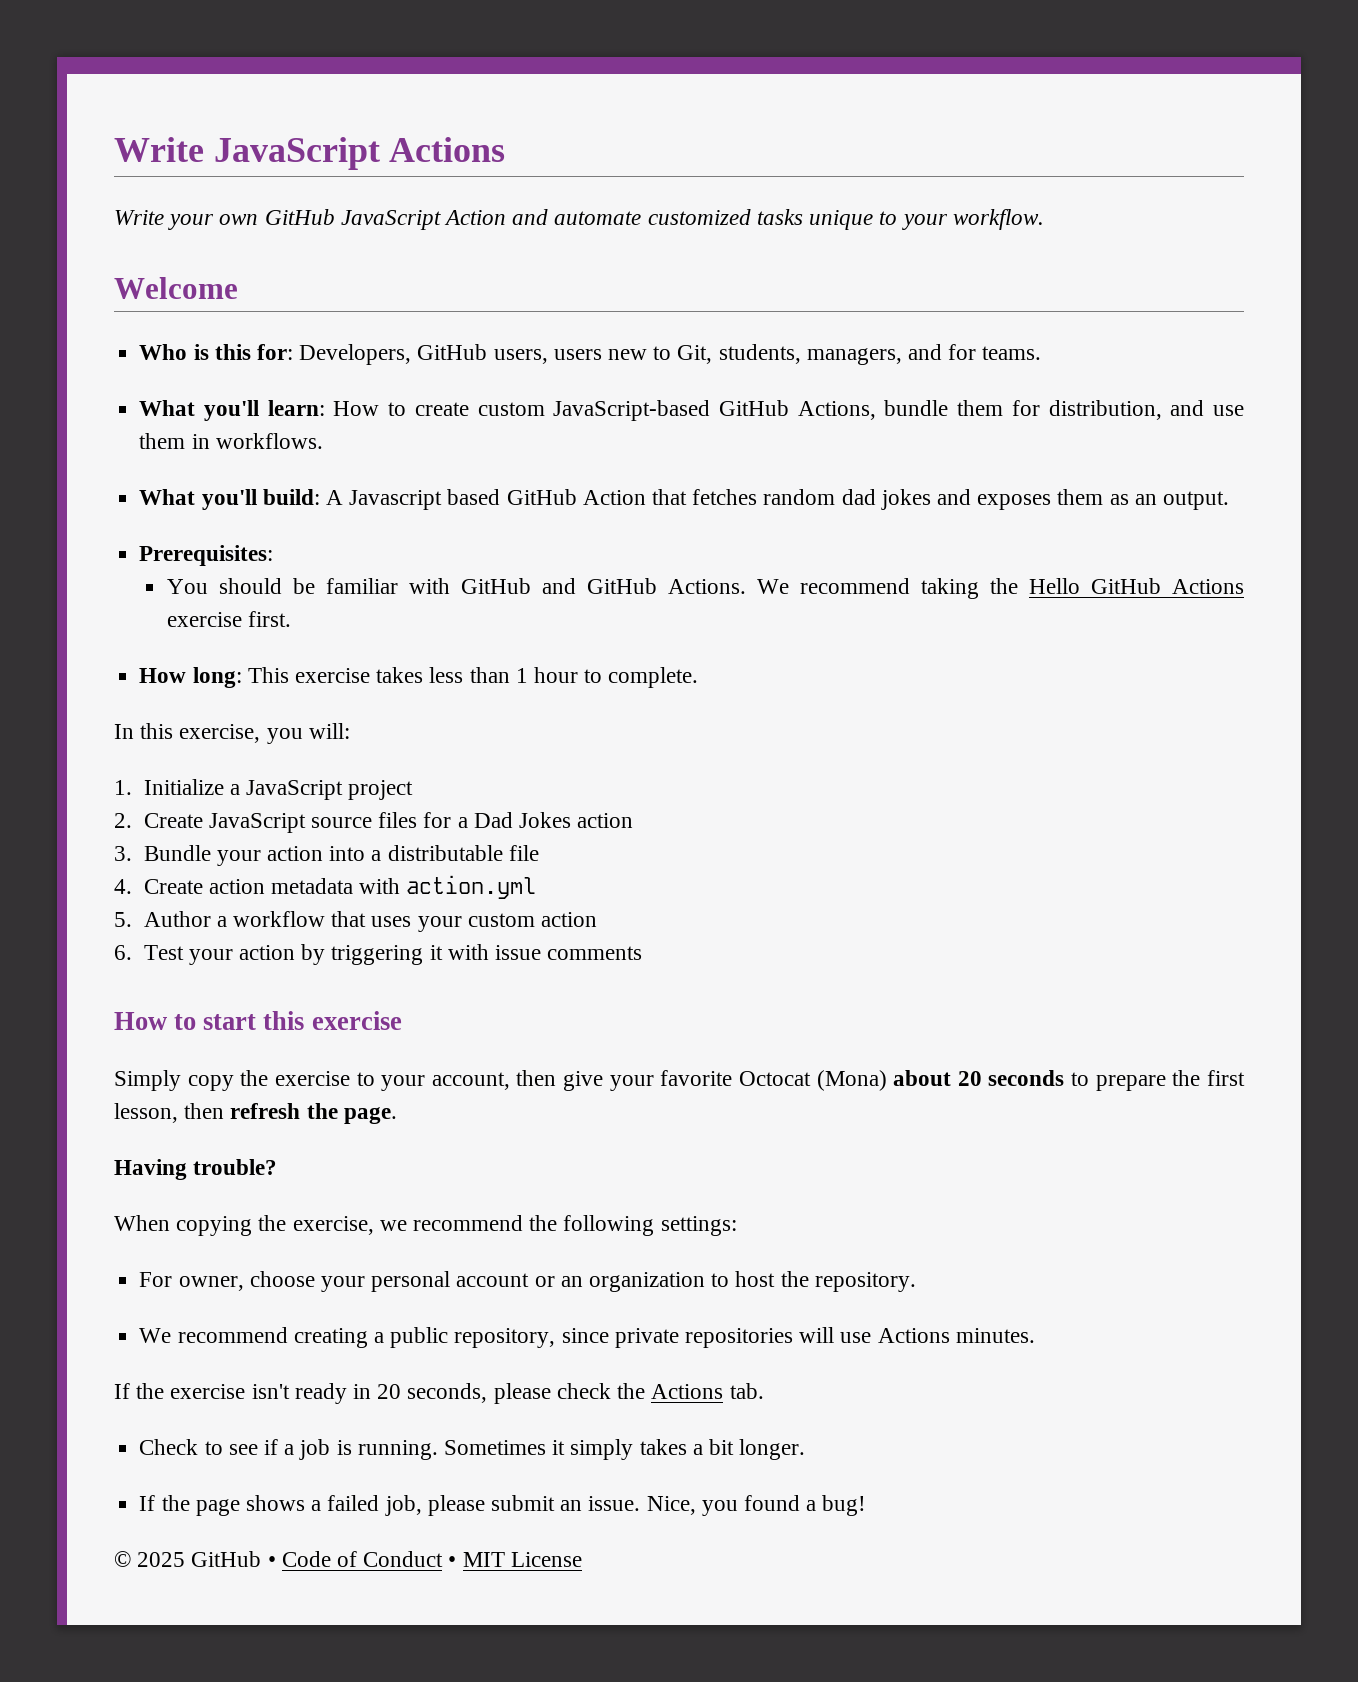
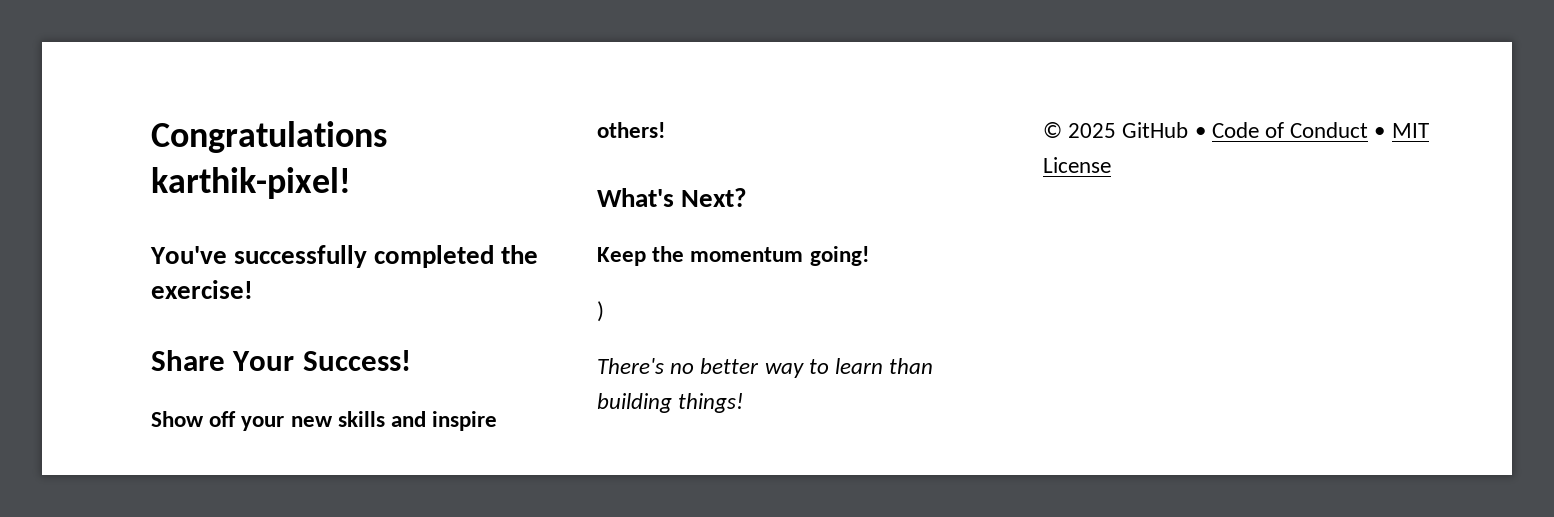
[114,137,506,170] [114,209,1044,230] [114,277,238,299] [139,344,1042,365] [139,400,1245,421] [139,433,323,449] [139,489,1230,510] [139,545,274,566] [166,578,1244,599] [166,611,291,627] [139,667,699,688] [114,723,350,744] [114,779,414,800] [114,812,634,833] [114,845,539,866] [114,875,537,899] [114,911,597,932] [114,944,643,965] [114,1011,402,1030] [114,1070,1245,1091] [114,1103,397,1124] [114,1159,278,1180] [114,1215,737,1236] [139,1271,916,1292] [139,1327,1035,1348] [114,1383,764,1404] [139,1439,806,1460] [139,1495,867,1516] Write JavaScript Actions // Write your own GitHub JavaScript Action and automate customized tasks unique to your workflow. // Welcome // Who is this for: Developers, GitHub users, users new to Git, students, managers, and for teams. // What you'll learn: How to create custom JavaScript-based GitHub Actions, bundle them for distribution, and use them in workflows. // What you'll build: A Javascript based GitHub Action that fetches random dad jokes and exposes them as an output. // Prerequisites: // You should be familiar with GitHub and GitHub Actions. We recommend taking the Hello GitHub Actions exercise first. // How long: This exercise takes less than 1 hour to complete. // In this exercise, you will: // 1. Initialize a JavaScript project // 2. Create JavaScript source files for a Dad Jokes action // 3. Bundle your action into a distributable file // 4. Create action metadata with action.yml // 5. Author a workflow that uses your custom action // 6. Test your action by triggering it with issue comments // How to start this exercise // Simply copy the exercise to your account, then give your favorite Octocat (Mona) about 20 seconds to prepare the first lesson, then refresh the page. // Having trouble? // When copying the exercise, we recommend the following settings: // For owner, choose your personal account or an organization to host the repository. // We recommend creating a public repository, since private repositories will use Actions minutes. // If the exercise isn't ready in 20 seconds, please check the Actions tab. // Check to see if a job is running. Sometimes it simply takes a bit longer. // If the page shows a failed job, please submit an issue. Nice, you found a bug! -> [151,121,387,153] [151,167,351,199] [150,245,539,268] [151,280,253,299] [151,350,411,371] [151,411,498,431] [597,122,665,138] [597,188,748,207] [597,246,869,266] [597,301,604,322] [597,358,934,378] [597,393,744,413] Congratulations karthik-pixel! // You've successfully completed the exercise! // Share Your Success! // Show off your new skills and inspire others! // What's Next? // Keep the momentum going! // ) // There's no better way to learn than building things!

